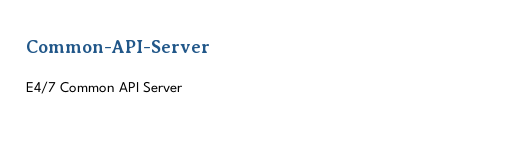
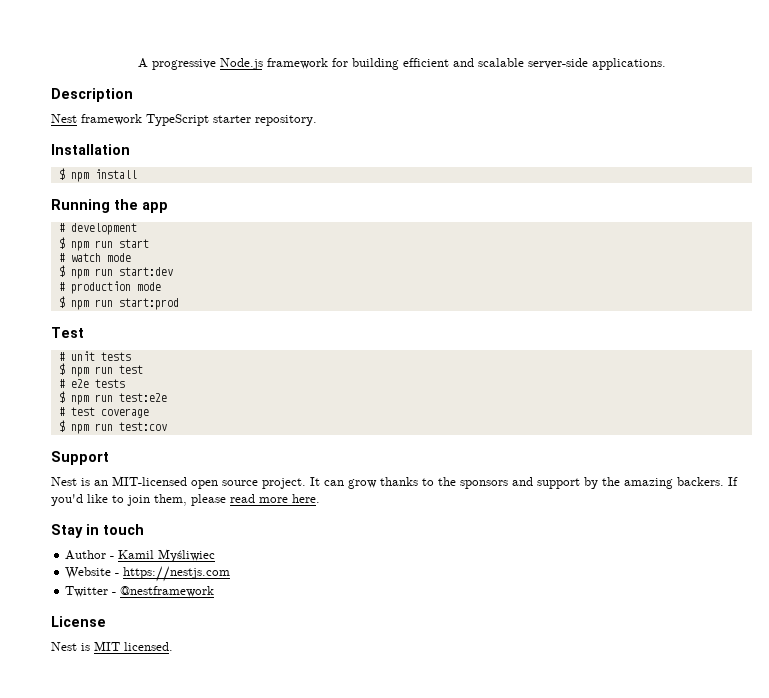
[26,40,210,53] [26,81,184,94] Common-API-Server // E4/7 Common API Server -> [137,58,666,70] [51,88,133,102] [51,114,317,126] [51,144,130,155] [58,168,137,182] [51,199,168,213] [58,223,137,235] [58,237,149,251] [58,253,131,262] [58,265,173,279] [58,281,161,294] [58,296,179,310] [51,327,84,338] [58,351,131,361] [58,363,143,377] [58,379,125,388] [58,391,167,405] [58,407,149,418] [58,420,167,434] [51,451,109,465] [51,476,738,489] [51,494,320,506] [51,524,144,538] [65,549,216,562] [65,566,231,582] [65,586,215,597] [51,616,106,627] [51,641,173,651] A progressive Node.js framework for building efficient and scalable server-side applications. // Description // Nest framework TypeScript starter repository. // Installation // $ npm install // Running the app // # development // $ npm run start // # watch mode // $ npm run start:dev // # production mode // $ npm run start:prod // Test // # unit tests // $ npm run test // # e2e tests // $ npm run test:e2e // # test coverage // $ npm run test:cov // Support // Nest is an MIT-licensed open source project. It can grow thanks to the sponsors and support by the amazing backers. If you'd like to join them, please read more here. // Stay in touch // Author - Kamil Myśliwiec // Website - https://nestjs.com // Twitter - @nestframework // License // Nest is MIT licensed.

